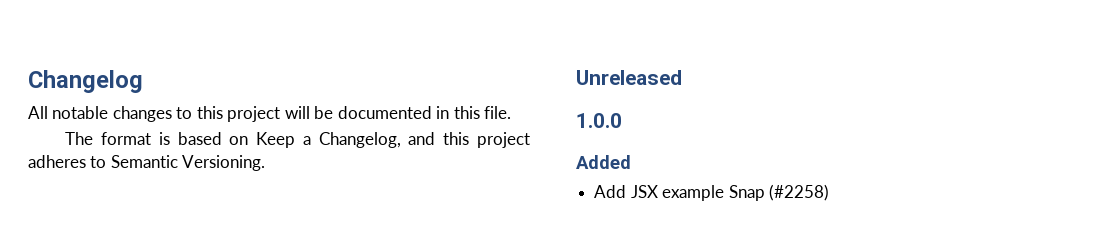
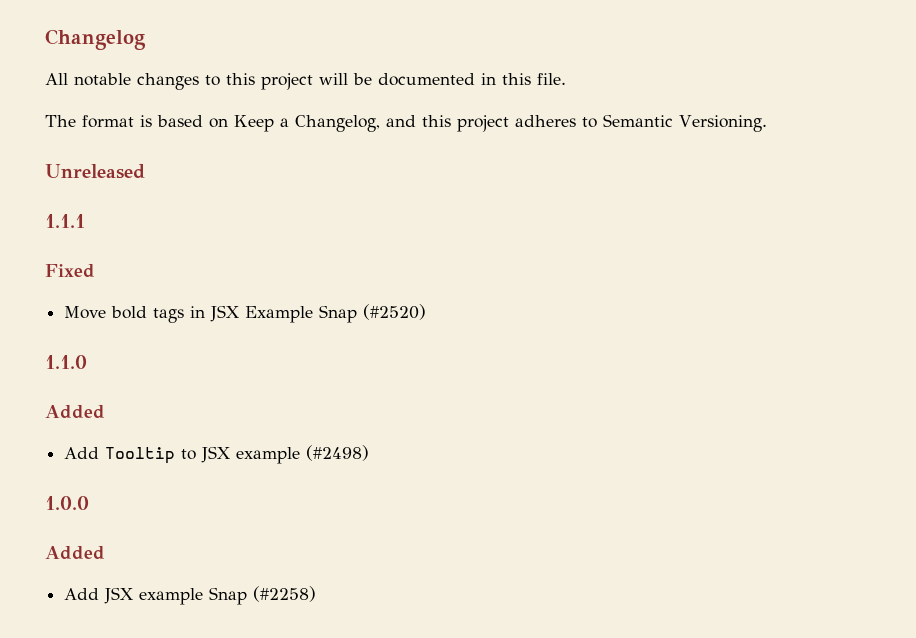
(682, 77) none -> [45,214,85,228] [45,264,95,278] [64,304,427,323] [45,355,87,369] [45,405,105,419] [64,445,370,464] // 1.1.1 // Fixed // Move bold tags in JSX Example Snap (#2520) // 1.1.0 // Added // Add Tooltip to JSX example (#2498)

